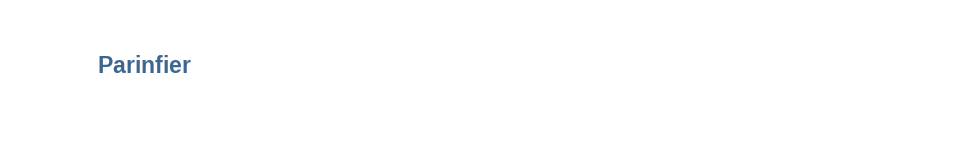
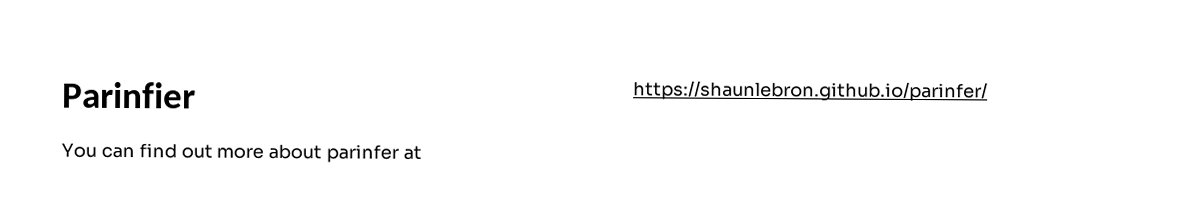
(191, 64) none -> [61,142,423,163] [633,80,988,102] // You can find out more about parinfer at https://shaunlebron.github.io/parinfer/

